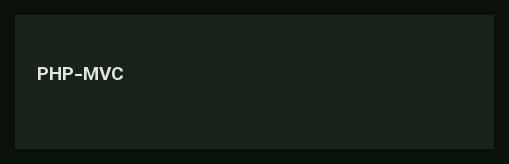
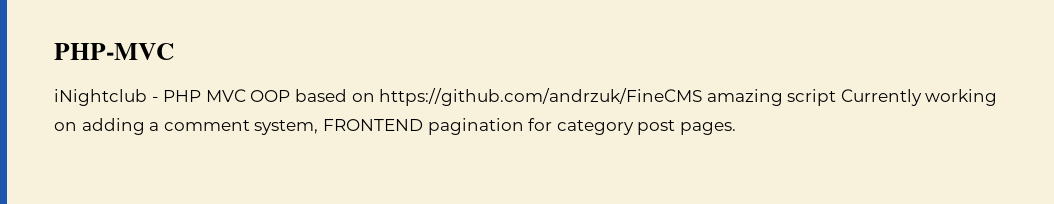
(124, 73) none -> [54,88,998,106] [54,118,736,135] // iNightclub - PHP MVC OOP based on https://github.com/andrzuk/FineCMS amazing script Currently working on adding a comment system, FRONTEND pagination for category post pages.

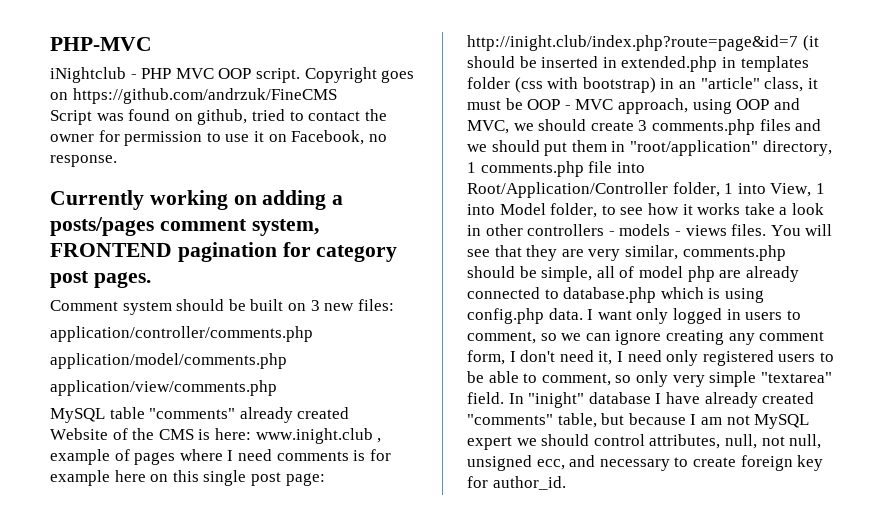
[294,89,347,102] based -> [255,67,415,83] script. Copyright goes
[706,89,837,106] amazing script -> [50,109,387,125] [50,130,387,146] [50,155,117,167] // Script was found on github, tried to contact the owner for permission to use it on Facebook, no response. //
(160, 126) none -> [50,217,154,236] posts/pages
(736, 128) none -> [50,299,394,315] [50,326,313,342] [50,353,287,369] [50,380,277,396] [50,407,350,423] [50,428,382,444] [50,449,391,465] [50,470,325,486] [467,35,819,51] [467,56,809,72] [467,77,818,93] [467,98,800,114] [467,119,822,135] [467,140,832,156] [467,161,645,177] [467,182,825,198] [467,203,824,218] [467,224,833,236] [467,245,786,261] [467,266,799,282] [467,287,764,303] [467,308,801,324] [467,330,825,345] [467,350,834,366] [467,371,832,387] [467,392,815,408] [467,413,810,429] [467,434,822,450] [467,455,824,471] [467,476,566,490] // Comment system should be built on 3 new files: // application/controller/comments.php // application/model/comments.php // application/view/comments.php // MySQL table "comments" already created // Website of the CMS is here: www.inight.club , example of pages where I need comments is for example here on this single post page: http://inight.club/index.php?route=page&id=7 (it should be inserted in extended.php in templates folder (css with bootstrap) in an "article" class, it must be OOP - MVC approach, using OOP and MVC, we should create 3 comments.php files and we should put them in "root/application" directory, 1 comments.php file into Root/Application/Controller folder, 1 into View, 1 into Model folder, to see how it works take a look in other controllers - models - views files. You will see that they are very similar, comments.php should be simple, all of model php are already connected to database.php which is using config.php data. I want only logged in users to comment, so we can ignore creating any comment form, I don't need it, I need only registered users to be able to comment, so only very simple "textarea" field. In "inight" database I have already created "comments" table, but because I am not MySQL expert we should control attributes, null, not null, unsigned ecc, and necessary to create foreign key for author_id.

